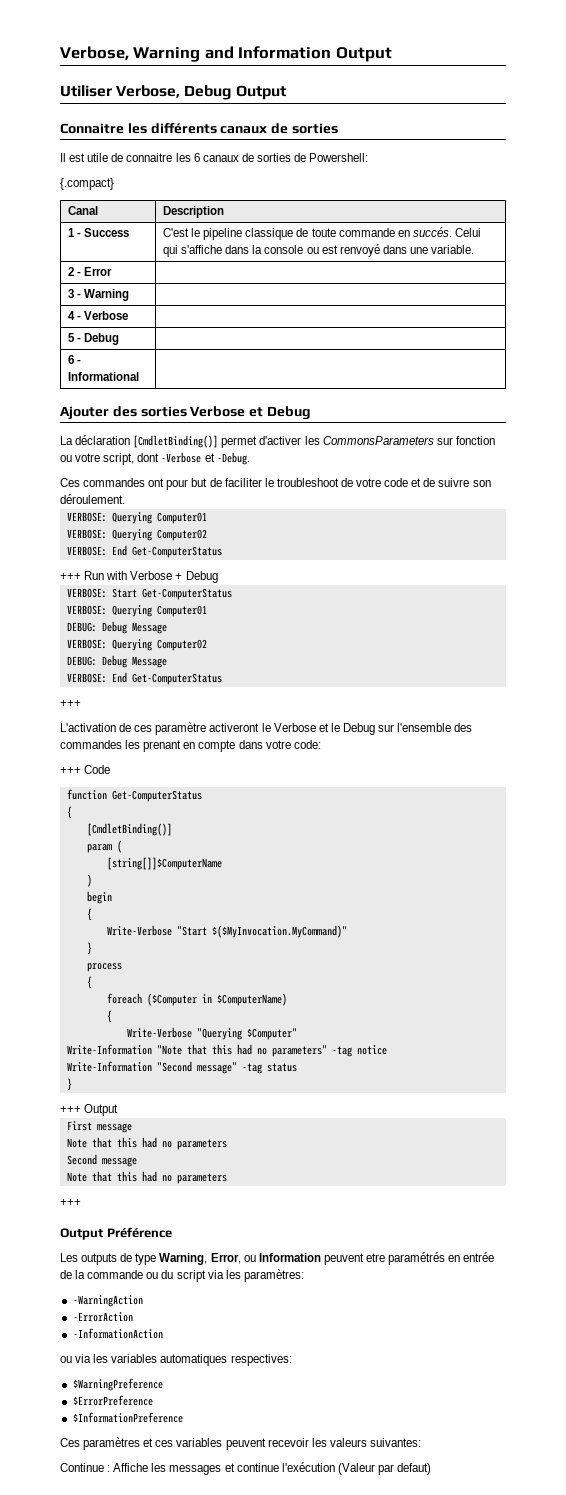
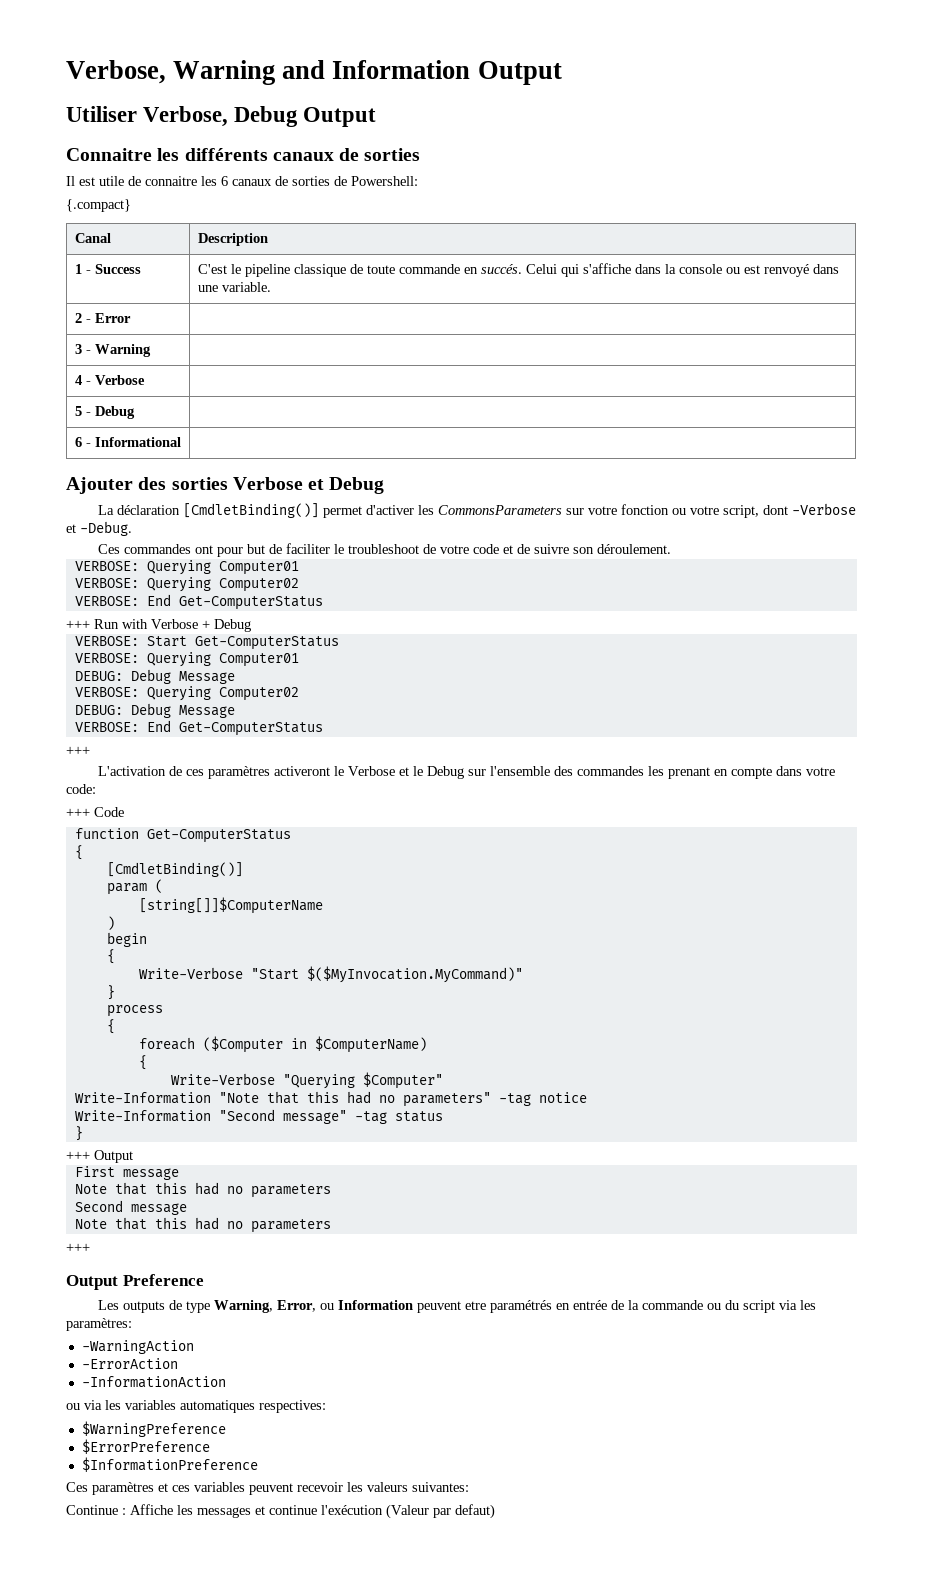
(453, 441) none -> [588,506,618,515] votre
[155,722,207,735] paramètre -> [208,766,271,779] paramètres
[106,1227,172,1238] Préférence -> [122,1274,204,1286] Preference

